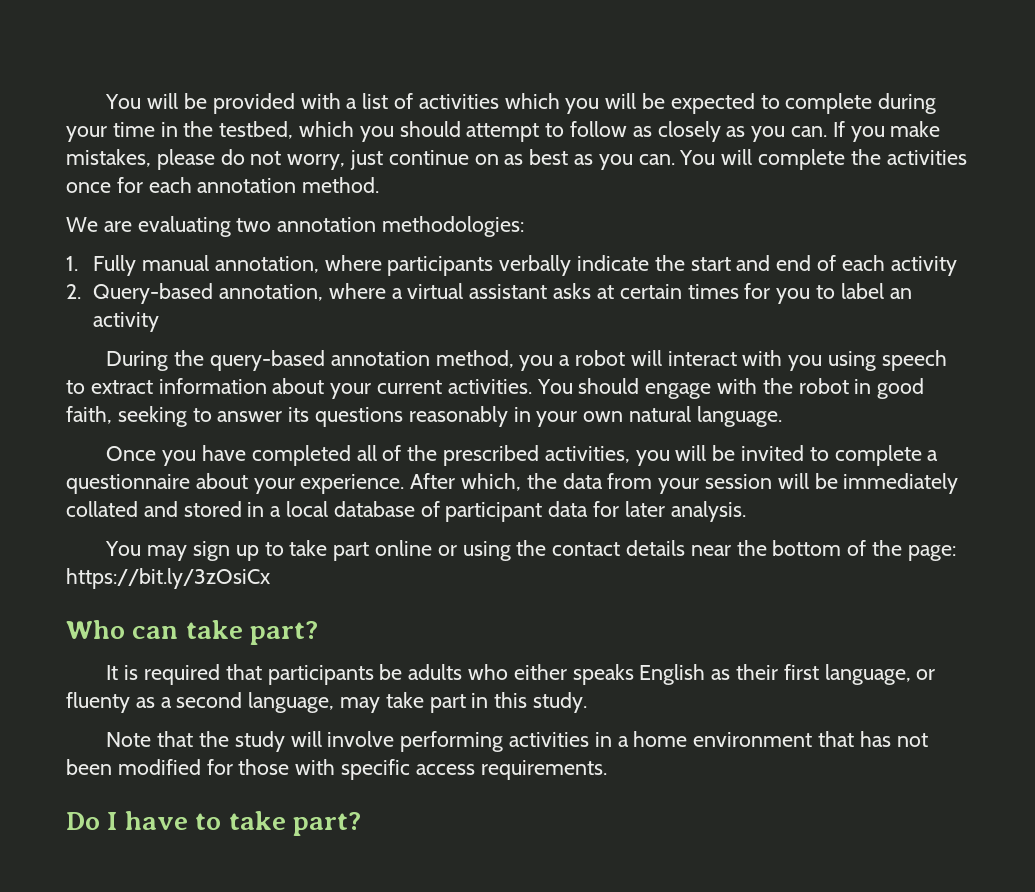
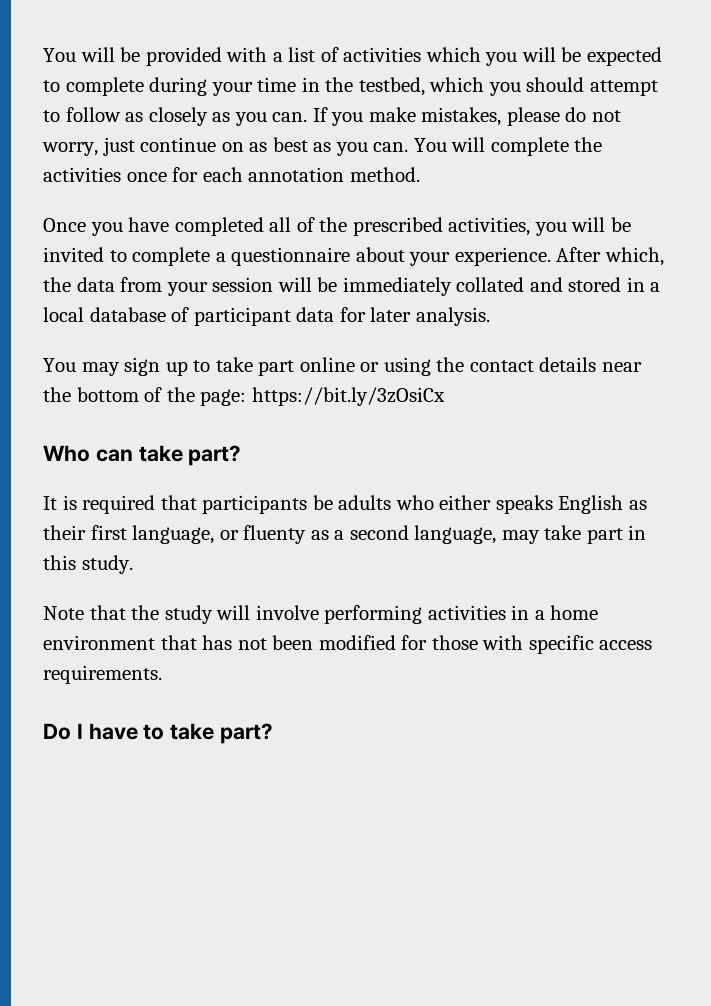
[66,216,525,237] [66,255,957,276] [66,283,912,304] [93,312,160,332] [106,350,947,371] [66,378,925,399] [66,406,782,427] // We are evaluating two annotation methodologies: // 1. Fully manual annotation, where participants verbally indicate the start and end of each activity // 2. Query-based annotation, where a virtual assistant asks at certain times for you to label an activity // During the query-based annotation method, you a robot will interact with you using speech to extract information about your current activities. You should engage with the robot in good faith, seeking to answer its questions reasonably in your own natural language. -> (420, 174) none

